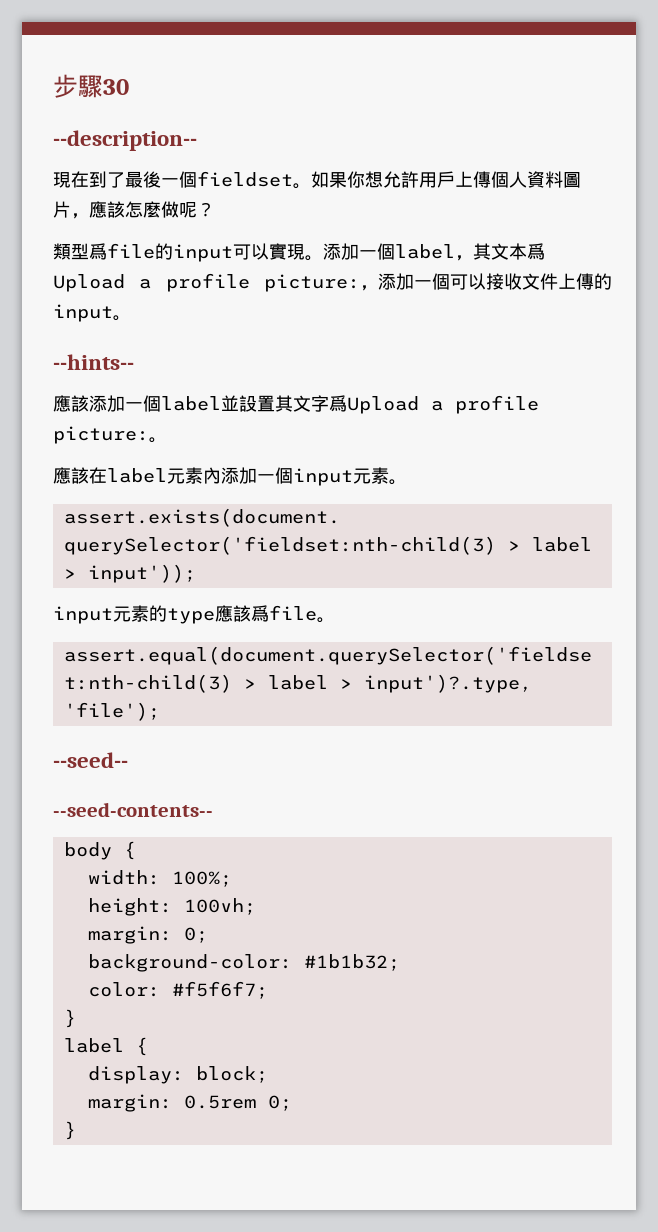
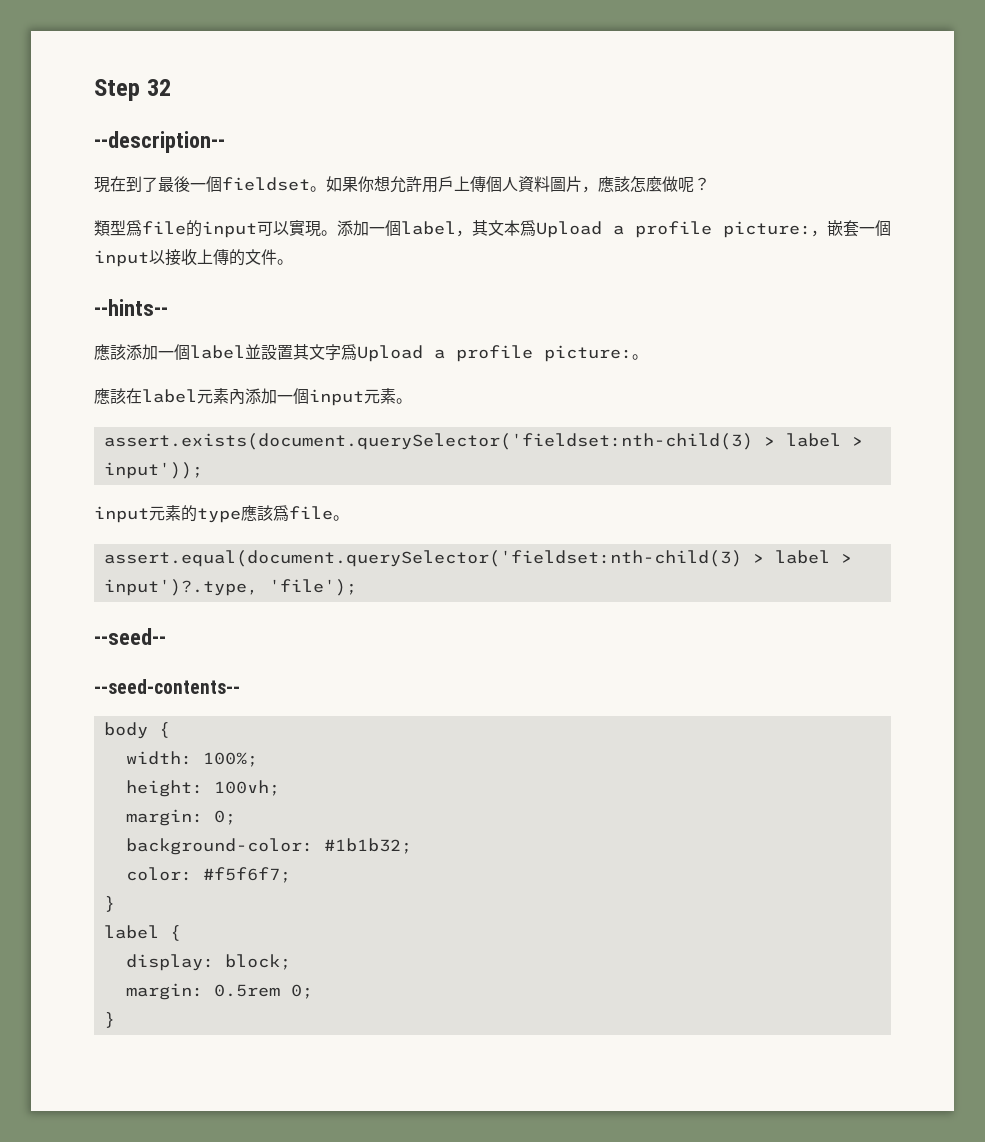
[53,74,129,98] 步驟30 -> [94,79,171,101] Step 32
[378,273,612,290] [53,304,113,322] 添加一個可以接收文件上傳的input -> [827,220,891,237] [94,249,277,267] 嵌套一個input以接收上傳的文件

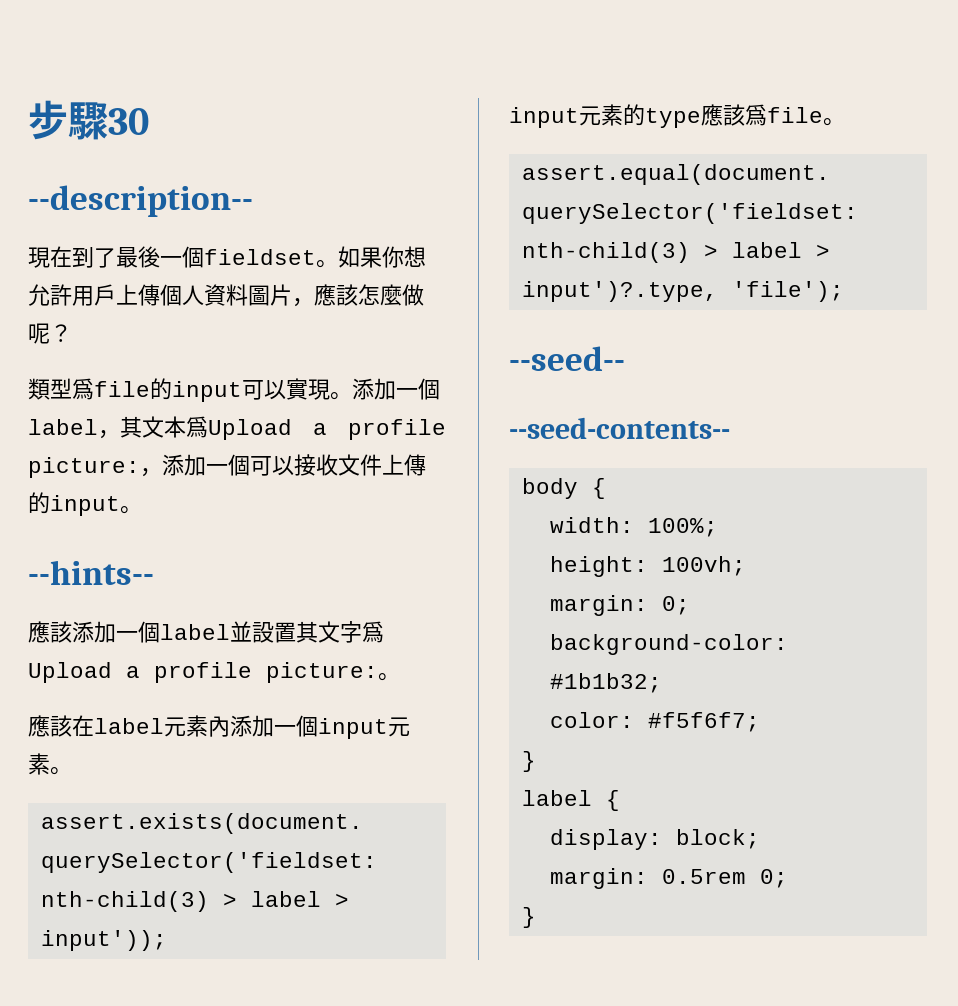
[94,79,171,101] Step 32 -> [28,100,149,140] 步驟30
[827,220,891,237] [94,249,277,267] 嵌套一個input以接收上傳的文件 -> [162,454,426,476] [28,492,120,516] 添加一個可以接收文件上傳的input

